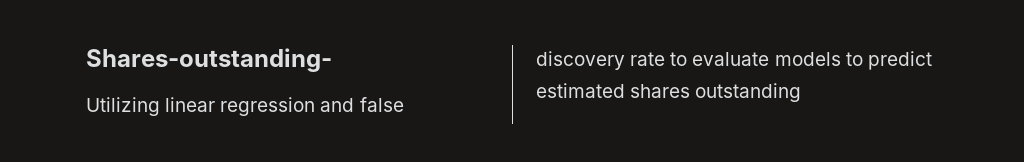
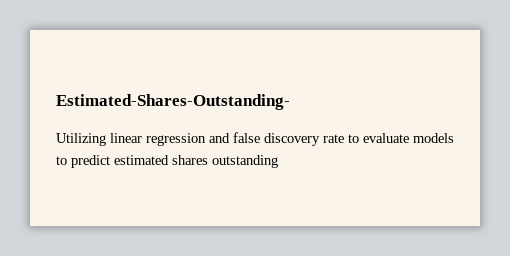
[86,48,332,72] Shares-outstanding- -> [56,94,290,110] Estimated-Shares-Outstanding-

